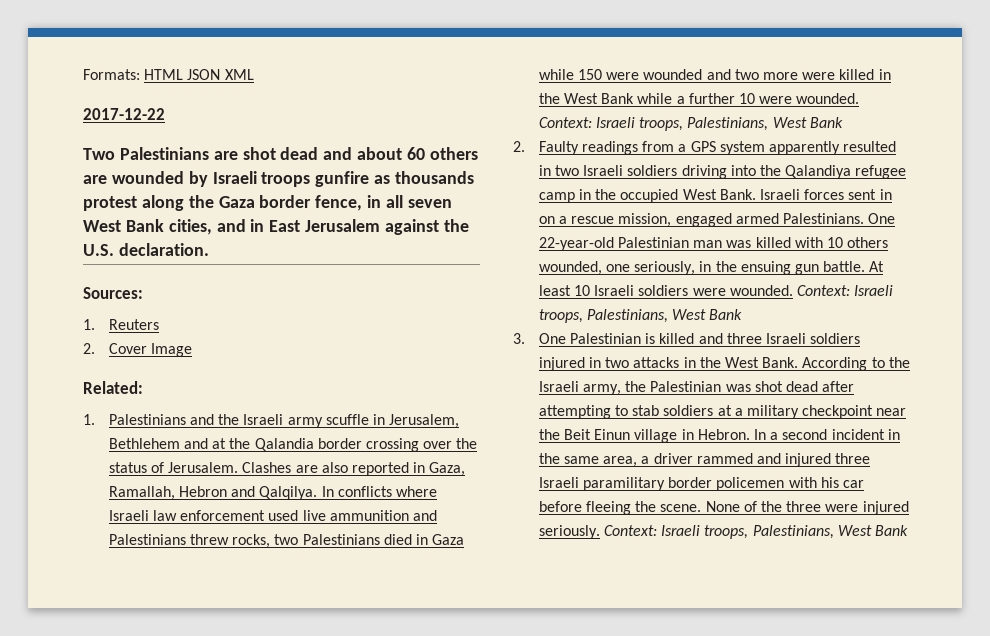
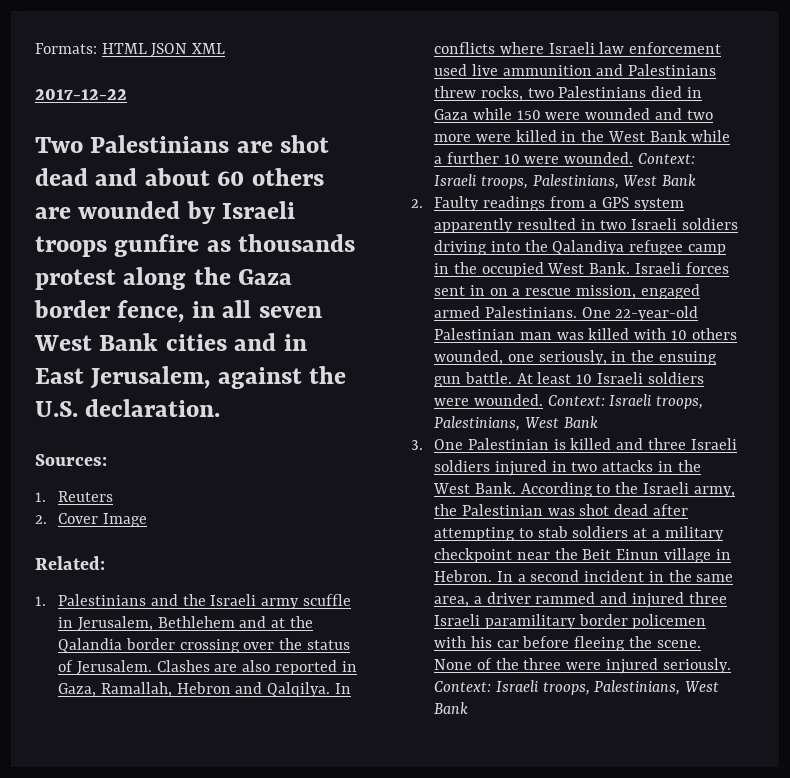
[168,219,212,235] cities, -> [165,334,227,351] cities
[305,219,381,232] Jerusalem -> [90,366,211,389] Jerusalem,

